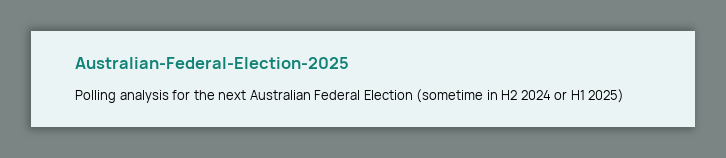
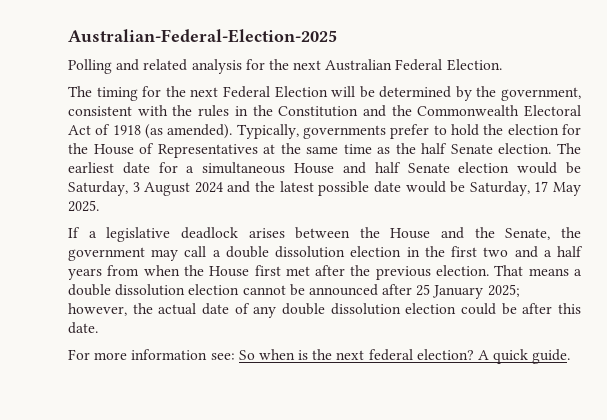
(116, 96) none -> [116,59,188,71] and related
[363,89,625,103] Election (sometime in H2 2024 or H1 2025) -> [446,59,502,71] [68,86,581,101] [68,105,581,117] [68,124,581,139] [68,143,581,158] [68,162,581,174] [68,181,582,196] [68,200,99,212] [68,227,581,242] [68,246,583,261] [68,265,582,280] [68,284,520,299] [68,303,582,318] [68,322,98,334] [68,349,571,364] Election. // The timing for the next Federal Election will be determined by the government, consistent with the rules in the Constitution and the Commonwealth Electoral Act of 1918 (as amended). Typically, governments prefer to hold the election for the House of Representatives at the same time as the half Senate election. The earliest date for a simultaneous House and half Senate election would be Saturday, 3 August 2024 and the latest possible date would be Saturday, 17 May 2025. // If a legislative deadlock arises between the House and the Senate, the government may call a double dissolution election in the first two and a half years from when the House first met after the previous election. That means a double dissolution election cannot be announced after 25 January 2025; however, the actual date of any double dissolution election could be after this date. // For more information see: So when is the next federal election? A quick guide.

